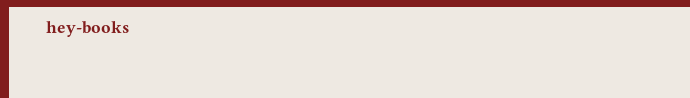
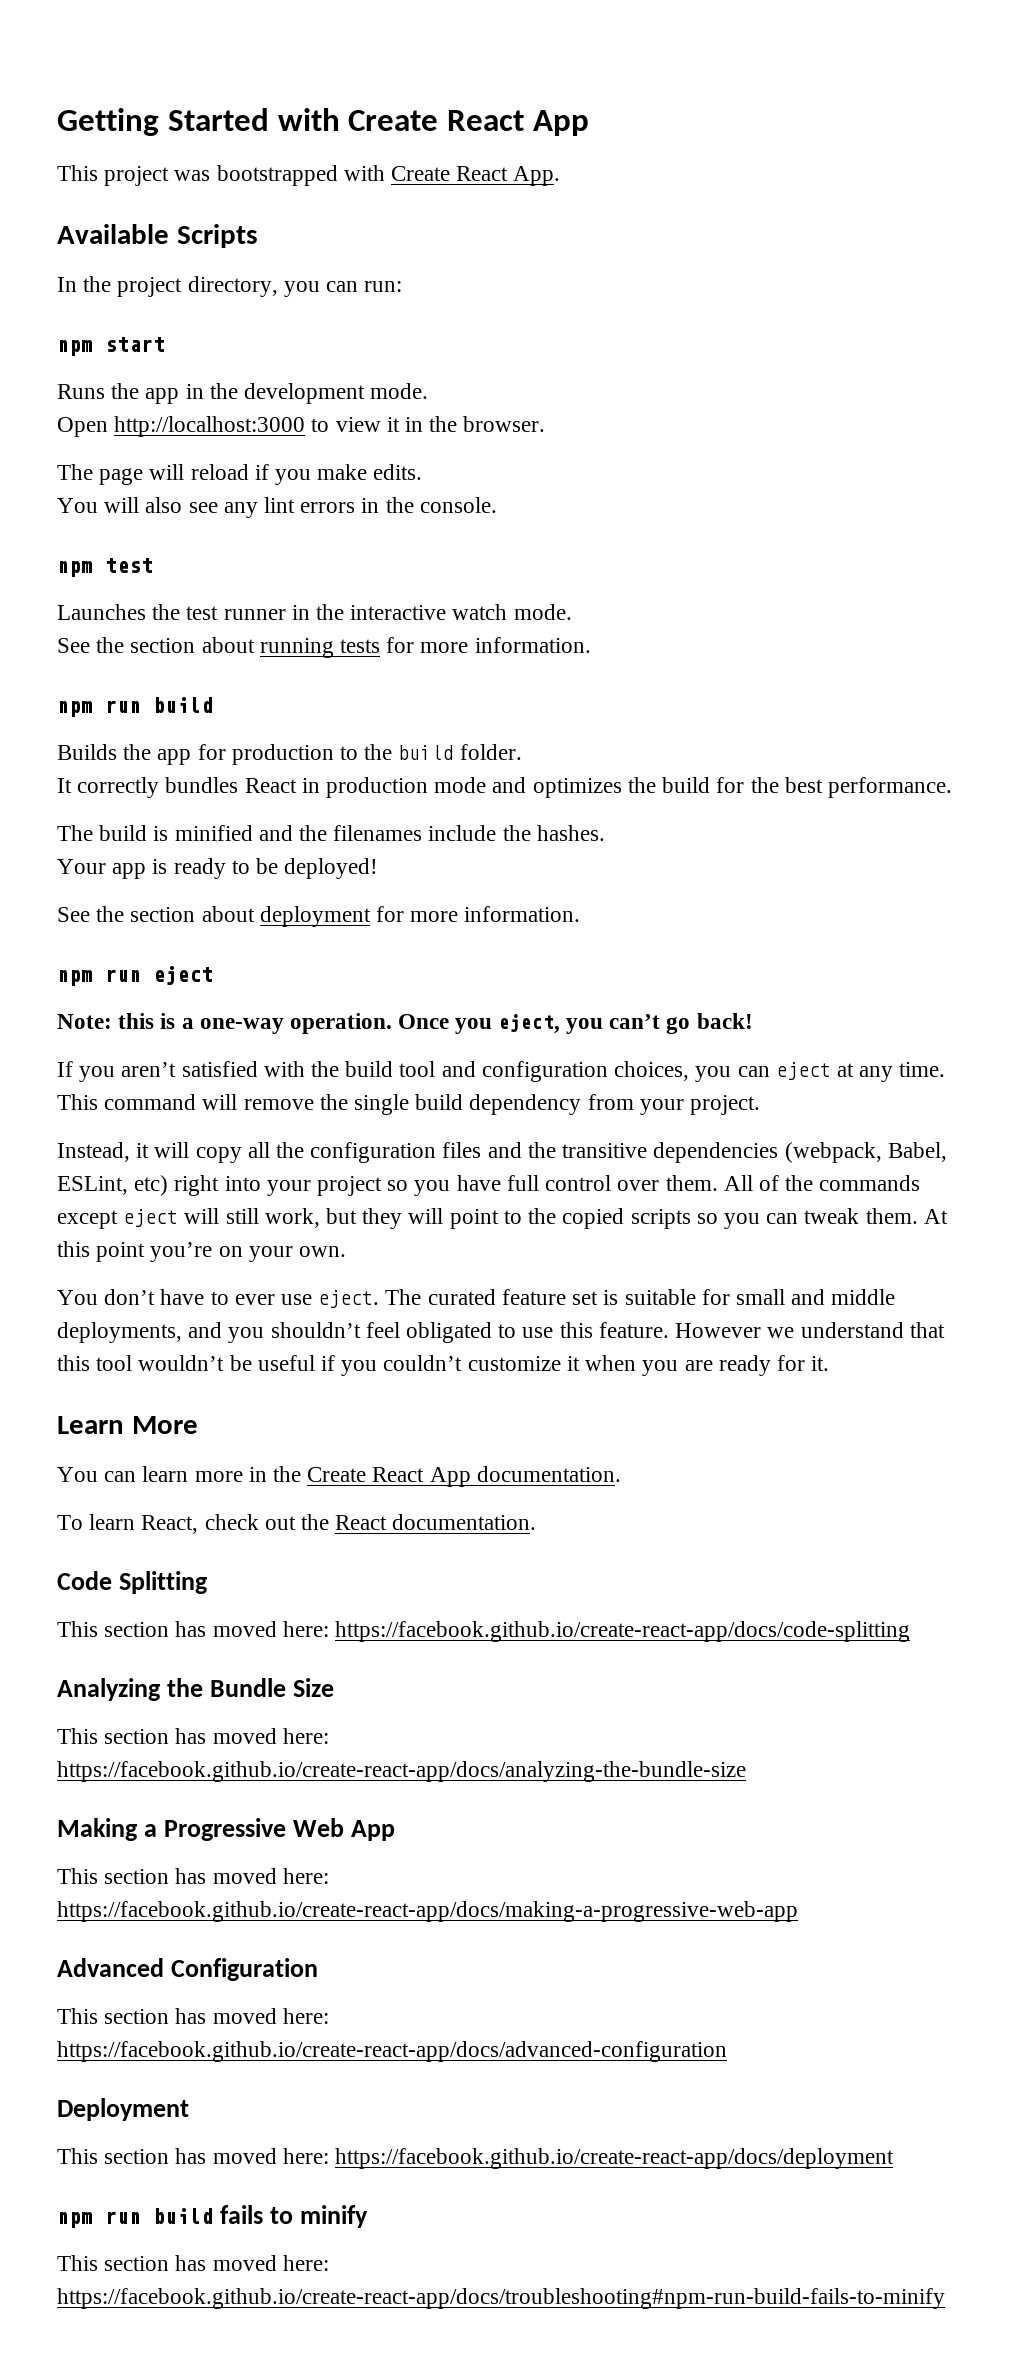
[46,21,129,37] hey-books -> [57,108,589,136] [57,165,561,186] [57,224,258,248] [57,276,403,297] [57,337,165,356] [57,383,429,404] [57,416,546,437] [57,464,423,485] [57,497,497,518] [57,558,153,577] [57,604,572,620] [57,637,591,658] [57,697,213,717] [57,744,522,765] [57,777,952,798] [57,825,605,841] [57,858,379,879] [57,906,581,927] [57,966,213,986] [57,1013,753,1034] [57,1061,946,1082] [57,1094,761,1115] [57,1142,947,1163] [57,1175,921,1196] [57,1208,948,1229] [57,1241,347,1262] [57,1289,896,1308] [57,1322,945,1343] [57,1355,830,1376] [57,1416,198,1434] [57,1466,621,1487] [57,1514,537,1534] [57,1571,209,1594] [57,1621,911,1642] [57,1678,335,1701] [57,1728,329,1744] [57,1761,746,1782] [57,1818,396,1841] [57,1868,329,1884] [57,1901,798,1922] [57,1958,319,1981] [57,2008,329,2024] [57,2041,727,2062] [57,2098,189,2121] [57,2148,895,2169] [57,2205,369,2228] [57,2255,329,2271] [57,2288,945,2309] Getting Started with Create React App // This project was bootstrapped with Create React App. // Available Scripts // In the project directory, you can run: // npm start // Runs the app in the development mode. // Open http://localhost:3000 to view it in the browser. // The page will reload if you make edits. // You will also see any lint errors in the console. // npm test // Launches the test runner in the interactive watch mode. // See the section about running tests for more information. // npm run build // Builds the app for production to the build folder. // It correctly bundles React in production mode and optimizes the build for the best performance. // The build is minified and the filenames include the hashes. // Your app is ready to be deployed! // See the section about deployment for more information. // npm run eject // Note: this is a one-way operation. Once you eject, you can’t go back! // If you aren’t satisfied with the build tool and configuration choices, you can eject at any time. This command will remove the single build dependency from your project. // Instead, it will copy all the configuration files and the transitive dependencies (webpack, Babel, ESLint, etc) right into your project so you have full control over them. All of the commands except eject will still work, but they will point to the copied scripts so you can tweak them. At this point you’re on your own. // You don’t have to ever use eject. The curated feature set is suitable for small and middle deployments, and you shouldn’t feel obligated to use this feature. However we understand that this tool wouldn’t be useful if you couldn’t customize it when you are ready for it. // Learn More // You can learn more in the Create React App documentation. // To learn React, check out the React documentation. // Code Splitting // This section has moved here: https://facebook.github.io/create-react-app/docs/code-splitting // Analyzing the Bundle Size // This section has moved here: https://facebook.github.io/create-react-app/docs/analyzing-the-bundle-size // Making a Progressive Web App // This section has moved here: https://facebook.github.io/create-react-app/docs/making-a-progressive-web-app // Advanced Configuration // This section has moved here: https://facebook.github.io/create-react-app/docs/advanced-configuration // Deployment // This section has moved here: https://facebook.github.io/create-react-app/docs/deployment // npm run build fails to minify // This section has moved here: https://facebook.github.io/create-react-app/docs/troubleshooting#npm-run-build-fails-to-minify

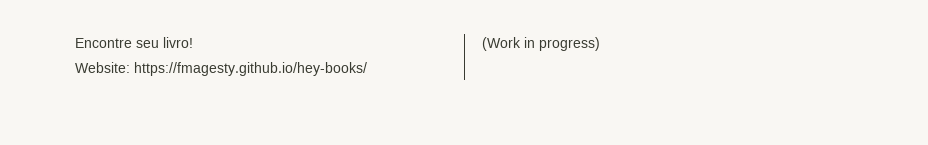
[57,108,589,136] [57,165,561,186] [57,224,258,248] [57,276,403,297] [57,337,165,356] [57,383,429,404] [57,416,546,437] [57,464,423,485] [57,497,497,518] [57,558,153,577] [57,604,572,620] [57,637,591,658] [57,697,213,717] [57,744,522,765] [57,777,952,798] [57,825,605,841] [57,858,379,879] [57,906,581,927] [57,966,213,986] [57,1013,753,1034] [57,1061,946,1082] [57,1094,761,1115] [57,1142,947,1163] [57,1175,921,1196] [57,1208,948,1229] [57,1241,347,1262] [57,1289,896,1308] [57,1322,945,1343] [57,1355,830,1376] [57,1416,198,1434] [57,1466,621,1487] [57,1514,537,1534] [57,1571,209,1594] [57,1621,911,1642] [57,1678,335,1701] [57,1728,329,1744] [57,1761,746,1782] [57,1818,396,1841] [57,1868,329,1884] [57,1901,798,1922] [57,1958,319,1981] [57,2008,329,2024] [57,2041,727,2062] [57,2098,189,2121] [57,2148,895,2169] [57,2205,369,2228] [57,2255,329,2271] [57,2288,945,2309] Getting Started with Create React App // This project was bootstrapped with Create React App. // Available Scripts // In the project directory, you can run: // npm start // Runs the app in the development mode. // Open http://localhost:3000 to view it in the browser. // The page will reload if you make edits. // You will also see any lint errors in the console. // npm test // Launches the test runner in the interactive watch mode. // See the section about running tests for more information. // npm run build // Builds the app for production to the build folder. // It correctly bundles React in production mode and optimizes the build for the best performance. // The build is minified and the filenames include the hashes. // Your app is ready to be deployed! // See the section about deployment for more information. // npm run eject // Note: this is a one-way operation. Once you eject, you can’t go back! // If you aren’t satisfied with the build tool and configuration choices, you can eject at any time. This command will remove the single build dependency from your project. // Instead, it will copy all the configuration files and the transitive dependencies (webpack, Babel, ESLint, etc) right into your project so you have full control over them. All of the commands except eject will still work, but they will point to the copied scripts so you can tweak them. At this point you’re on your own. // You don’t have to ever use eject. The curated feature set is suitable for small and middle deployments, and you shouldn’t feel obligated to use this feature. However we understand that this tool wouldn’t be useful if you couldn’t customize it when you are ready for it. // Learn More // You can learn more in the Create React App documentation. // To learn React, check out the React documentation. // Code Splitting // This section has moved here: https://facebook.github.io/create-react-app/docs/code-splitting // Analyzing the Bundle Size // This section has moved here: https://facebook.github.io/create-react-app/docs/analyzing-the-bundle-size // Making a Progressive Web App // This section has moved here: https://facebook.github.io/create-react-app/docs/making-a-progressive-web-app // Advanced Configuration // This section has moved here: https://facebook.github.io/create-react-app/docs/advanced-configuration // Deployment // This section has moved here: https://facebook.github.io/create-react-app/docs/deployment // npm run build fails to minify // This section has moved here: https://facebook.github.io/create-react-app/docs/troubleshooting#npm-run-build-fails-to-minify -> [75,37,193,48] [75,62,367,76] [482,37,600,51] Encontre seu livro! // Website: https://fmagesty.github.io/hey-books/ // (Work in progress)

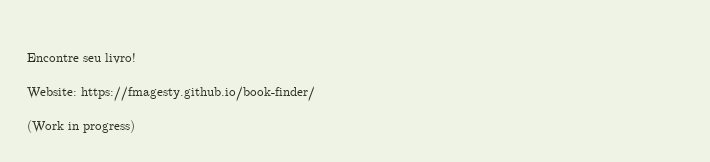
[134,62,367,76] https://fmagesty.github.io/hey-books/ -> [81,86,315,102] https://fmagesty.github.io/book-finder/

